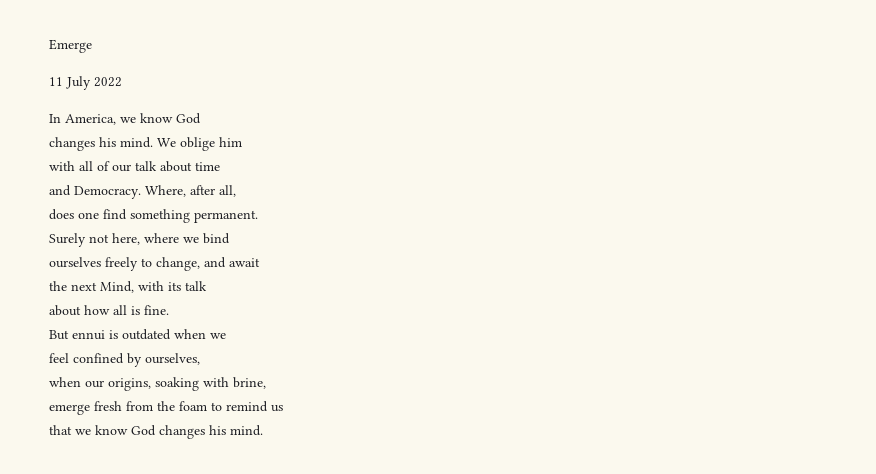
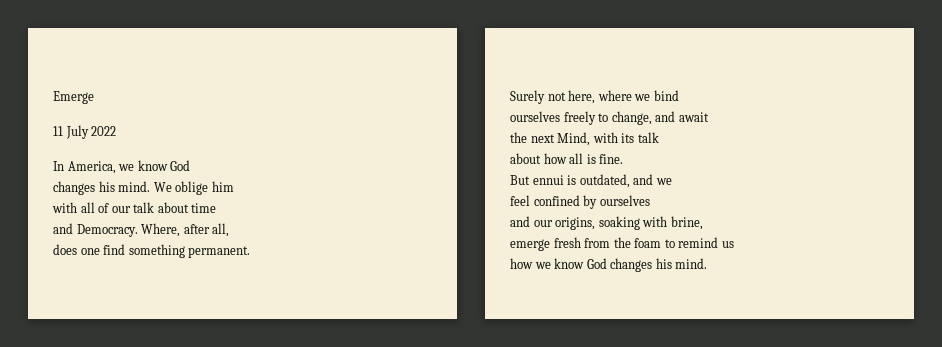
[122,329,206,340] outdated when -> [579,174,654,188] outdated, and
[145,353,200,365] [49,377,81,387] ourselves, // when -> [599,195,650,206] [510,216,530,227] ourselves // and
[49,425,72,435] that -> [510,258,533,269] how

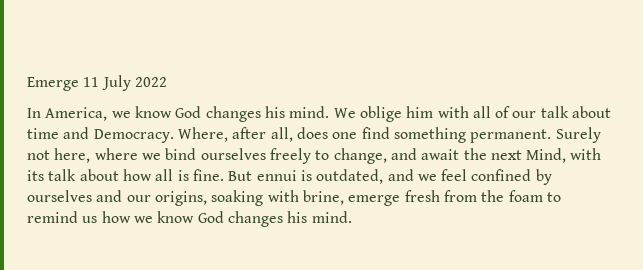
(94, 97) // -> (79, 84) none
(191, 165) // -> (202, 112) none
(234, 186) // -> (434, 112) none
(217, 208) // -> (59, 133) none
(230, 230) // -> (293, 134) none
(251, 252) // -> (552, 136) none
(679, 95) // -> (197, 154) none
(709, 117) // -> (460, 154) none
(659, 137) // -> (77, 175) none
(624, 159) // -> (224, 175) none
(672, 181) // -> (437, 177) none
(650, 200) // -> (92, 196) none
(703, 223) // -> (344, 197) none
(734, 244) // -> (98, 219) none

